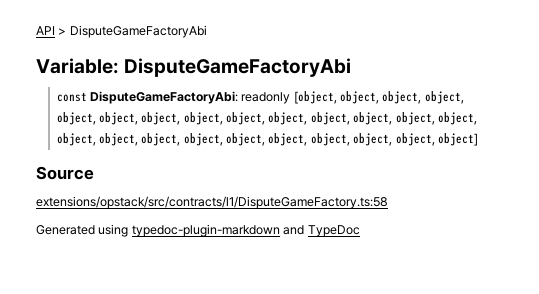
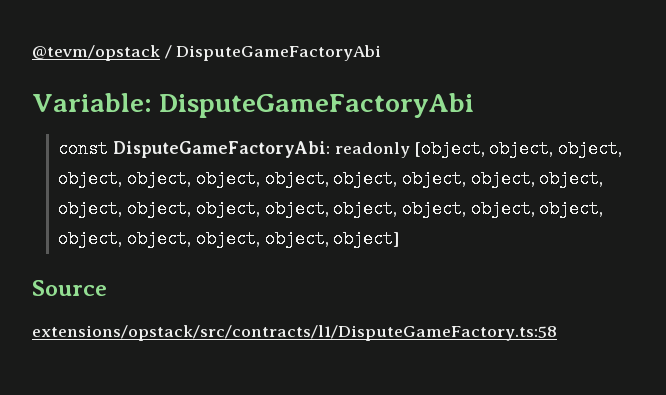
[36,26,67,35] API > -> [32,45,172,61] @tevm/opstack /
[36,224,360,237] // Generated using typedoc-plugin-markdown and TypeDoc -> (557, 333) none

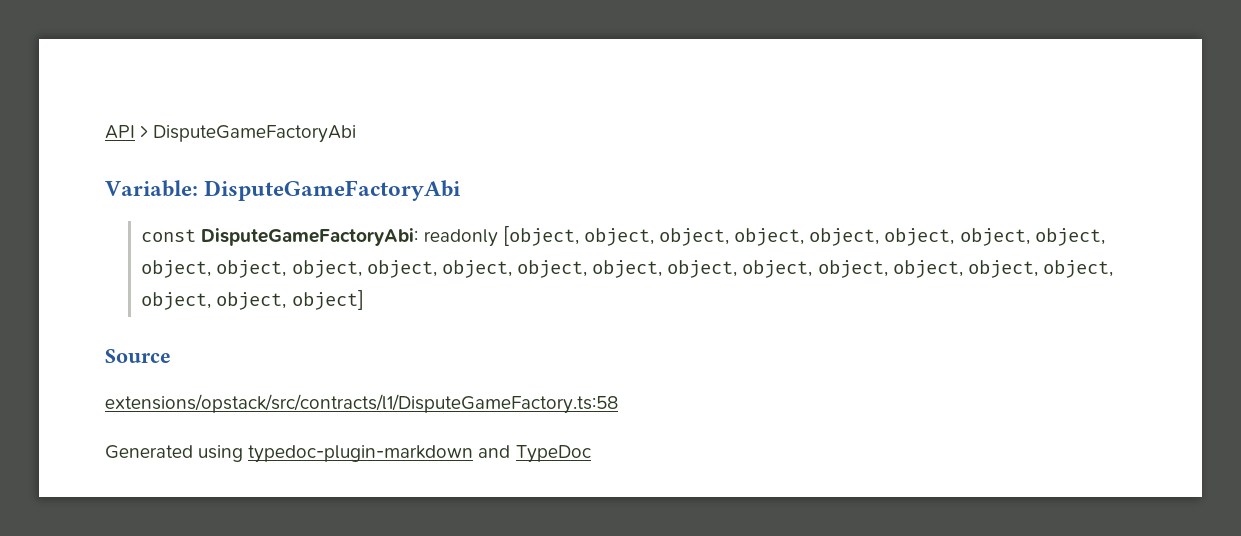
[32,45,172,61] @tevm/opstack / -> [105,125,149,139] API >
(557, 333) none -> [105,445,591,463] // Generated using typedoc-plugin-markdown and TypeDoc

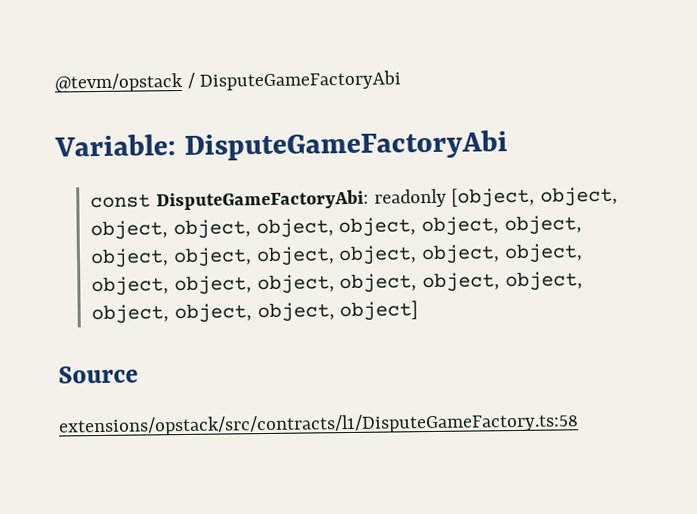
[105,125,149,139] API > -> [54,72,195,93] @tevm/opstack /
[105,445,591,463] // Generated using typedoc-plugin-markdown and TypeDoc -> (579, 424) none

